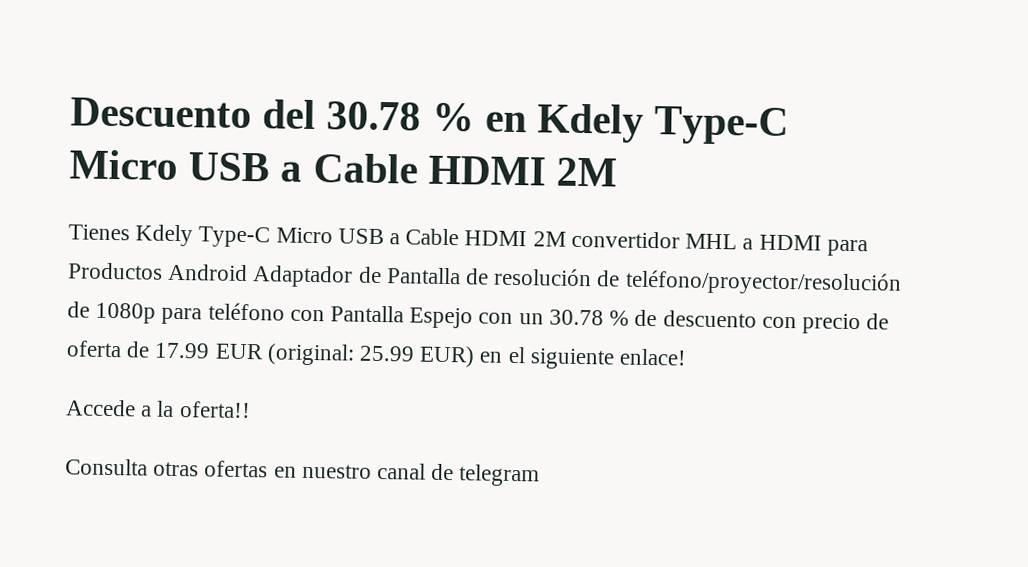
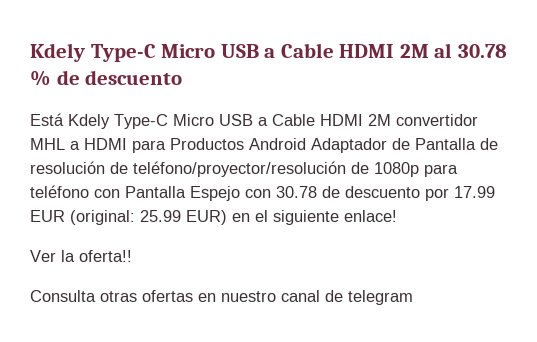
[70,97,790,146] [69,149,618,187] [68,224,130,241] Descuento del 30.78 % en Kdely Type-C Micro USB a Cable HDMI 2M // Tienes -> [30,43,507,62] [30,70,183,86] [30,113,64,126] Kdely Type-C Micro USB a Cable HDMI 2M al 30.78 % de descuento // Está
[518,309,890,335] [66,340,151,358] un 30.78 % de descuento con precio de oferta de -> [276,186,449,201] 30.78 de descuento por
[65,399,153,417] Accede a -> [30,250,56,262] Ver

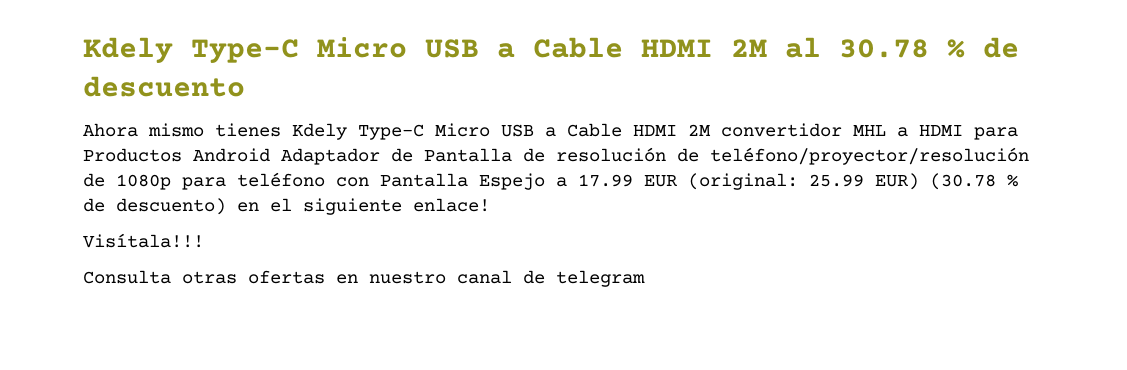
[30,113,64,126] Está -> [83,123,281,137] Ahora mismo tienes
[245,186,449,201] con 30.78 de descuento por -> [556,177,567,187] a
(227, 217) none -> [930,173,1018,190] [83,198,226,215] (30.78 % de descuento)
[30,250,132,262] Ver la oferta!! -> [83,233,204,248] Visítala!!!

